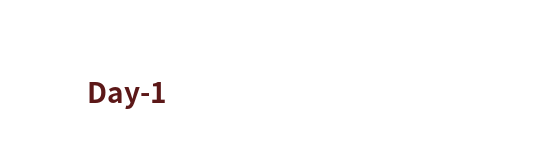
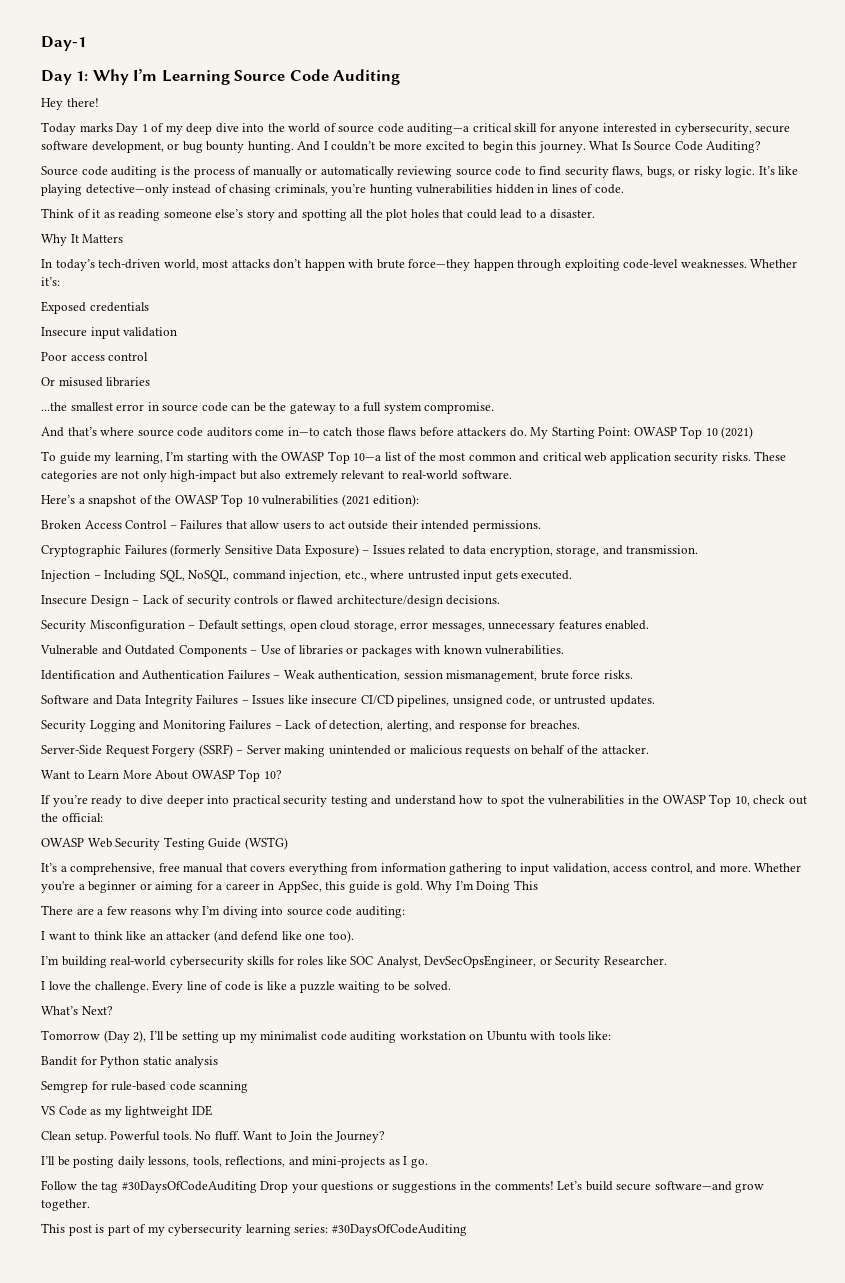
(167, 95) none -> [41,68,401,85] [41,98,99,110] [41,122,791,135] [41,141,762,153] [41,166,799,178] [41,184,624,196] [41,208,595,221] [41,234,124,246] [41,259,798,271] [41,277,60,286] [41,301,149,314] [41,327,178,339] [41,352,149,361] [41,377,151,387] [41,402,495,414] [41,426,754,439] [41,451,787,464] [41,470,512,482] [41,494,420,507] [41,519,541,532] [41,544,699,557] [41,570,573,582] [41,595,501,607] [41,620,650,632] [40,645,565,657] [41,669,633,682] [41,694,655,707] [41,719,580,732] [41,744,649,757] [41,769,282,782] [41,794,807,807] [41,813,103,822] [41,837,288,850] [41,863,802,875] [41,880,538,893] [41,905,405,918] [41,930,354,943] [41,955,667,968] [41,980,451,993] [41,1006,113,1015] [41,1030,612,1043] [41,1056,219,1068] [41,1081,249,1093] [40,1105,212,1118] [41,1131,386,1143] [41,1156,428,1168] [41,1180,765,1193] [41,1199,90,1211] [41,1223,467,1236] // Day 1: Why I’m Learning Source Code Auditing // Hey there! // Today marks Day 1 of my deep dive into the world of source code auditing—a critical skill for anyone interested in cybersecurity, secure software development, or bug bounty hunting. And I couldn’t be more excited to begin this journey. What Is Source Code Auditing? // Source code auditing is the process of manually or automatically reviewing source code to find security flaws, bugs, or risky logic. It’s like playing detective—only instead of chasing criminals, you’re hunting vulnerabilities hidden in lines of code. // Think of it as reading someone else’s story and spotting all the plot holes that could lead to a disaster. // Why It Matters // In today’s tech-driven world, most attacks don’t happen with brute force—they happen through exploiting code-level weaknesses. Whether it’s: // Exposed credentials // Insecure input validation // Poor access control // Or misused libraries // ...the smallest error in source code can be the gateway to a full system compromise. // And that’s where source code auditors come in—to catch those flaws before attackers do. My Starting Point: OWASP Top 10 (2021) // To guide my learning, I’m starting with the OWASP Top 10—a list of the most common and critical web application security risks. These categories are not only high-impact but also extremely relevant to real-world software. // Here’s a snapshot of the OWASP Top 10 vulnerabilities (2021 edition): // Broken Access Control – Failures that allow users to act outside their intended permissions. // Cryptographic Failures (formerly Sensitive Data Exposure) – Issues related to data encryption, storage, and transmission. // Injection – Including SQL, NoSQL, command injection, etc., where untrusted input gets executed. // Insecure Design – Lack of security controls or flawed architecture/design decisions. // Security Misconfiguration – Default settings, open cloud storage, error messages, unnecessary features enabled. // Vulnerable and Outdated Components – Use of libraries or packages with known vulnerabilities. // Identification and Authentication Failures – Weak authentication, session mismanagement, brute force risks. // Software and Data Integrity Failures – Issues like insecure CI/CD pipelines, unsigned code, or untrusted updates. // Security Logging and Monitoring Failures – Lack of detection, alerting, and response for breaches. // Server-Side Request Forgery (SSRF) – Server making unintended or malicious requests on behalf of the attacker. // Want to Learn More About OWASP Top 10? // If you’re ready to dive deeper into practical security testing and understand how to spot the vulnerabilities in the OWASP Top 10, check out the official: // OWASP Web Security Testing Guide (WSTG) // It’s a comprehensive, free manual that covers everything from information gathering to input validation, access control, and more. Whether you're a beginner or aiming for a career in AppSec, this guide is gold. Why I’m Doing This // There are a few reasons why I’m diving into source code auditing: // I want to think like an attacker (and defend like one too). // I’m building real-world cybersecurity skills for roles like SOC Analyst, DevSecOpsEngineer, or Security Researcher. // I love the challenge. Every line of code is like a puzzle waiting to be solved. // What’s Next? // Tomorrow (Day 2), I’ll be setting up my minimalist code auditing workstation on Ubuntu with tools like: // Bandit for Python static analysis // Semgrep for rule-based code scanning // VS Code as my lightweight IDE // Clean setup. Powerful tools. No fluff. Want to Join the Journey? // I’ll be posting daily lessons, tools, reflections, and mini-projects as I go. // Follow the tag #30DaysOfCodeAuditing Drop your questions or suggestions in the comments! Let’s build secure software—and grow together. // This post is part of my cybersecurity learning series: #30DaysOfCodeAuditing

